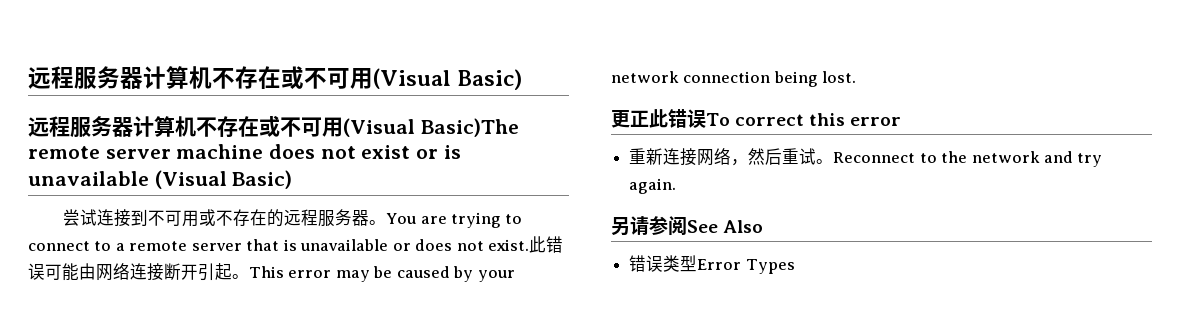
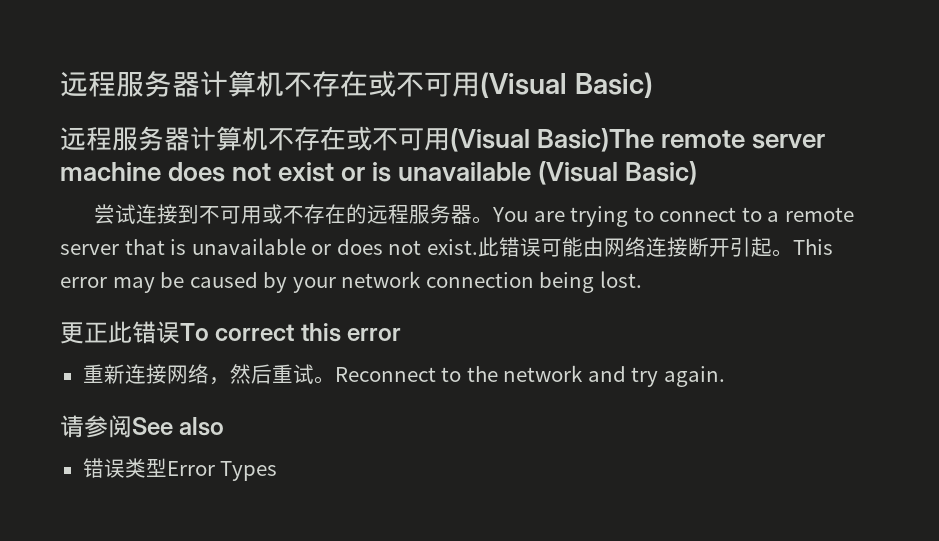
[611,217,630,236] 另 -> (725, 376) none
[723,220,764,233] Also -> [179,417,225,436] also

